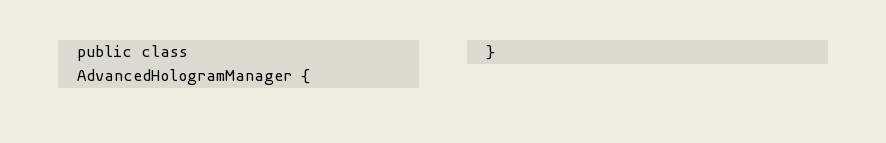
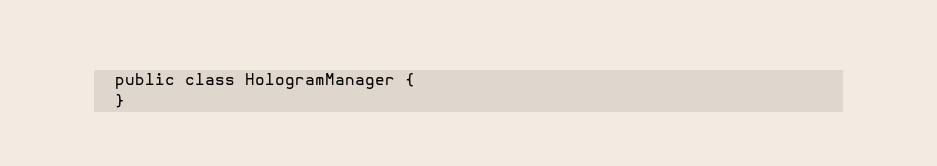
[76,69,292,85] AdvancedHologramManager -> [244,73,395,89] HologramManager

